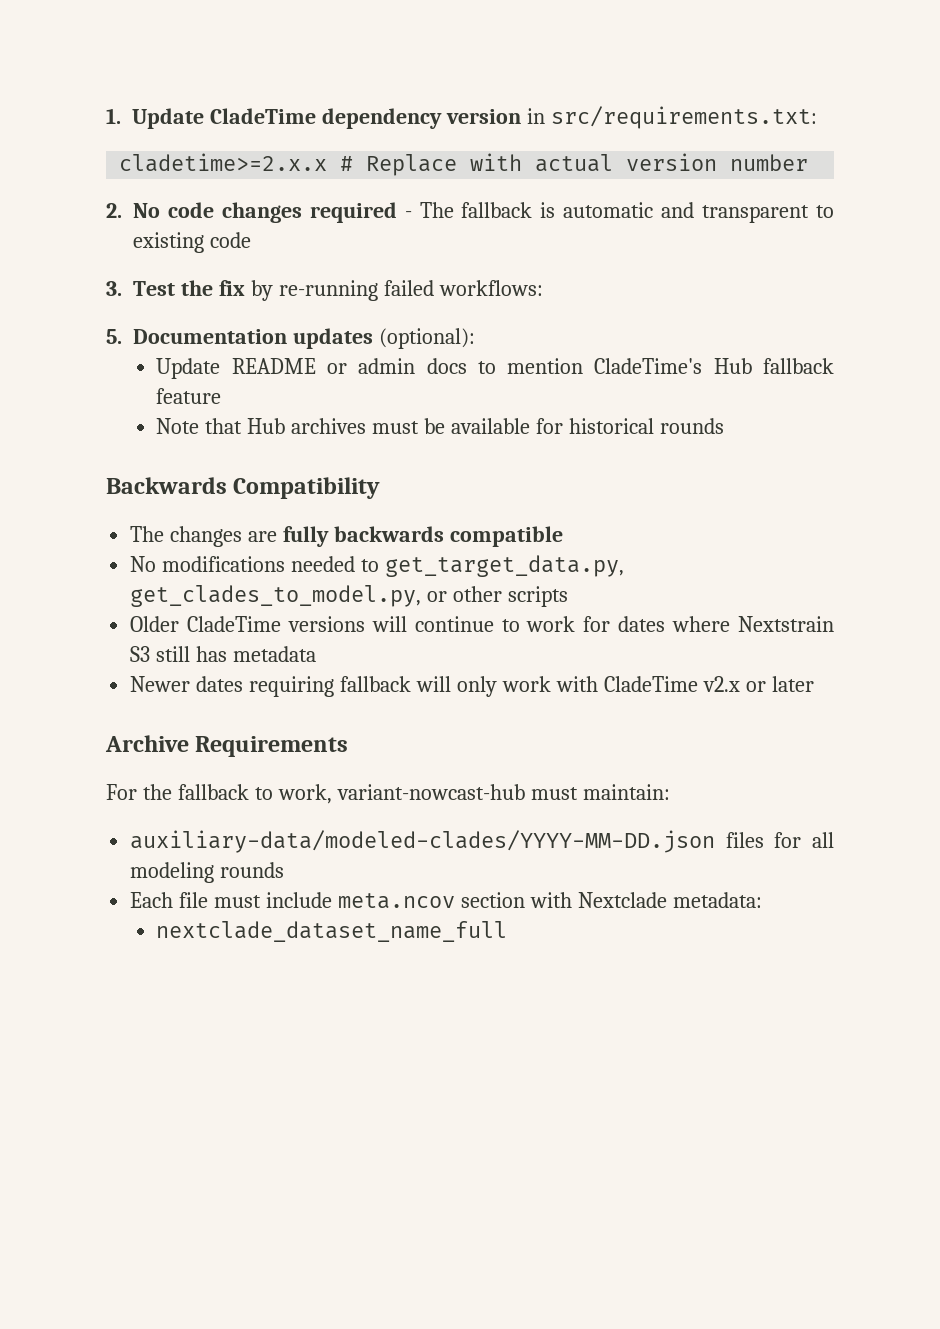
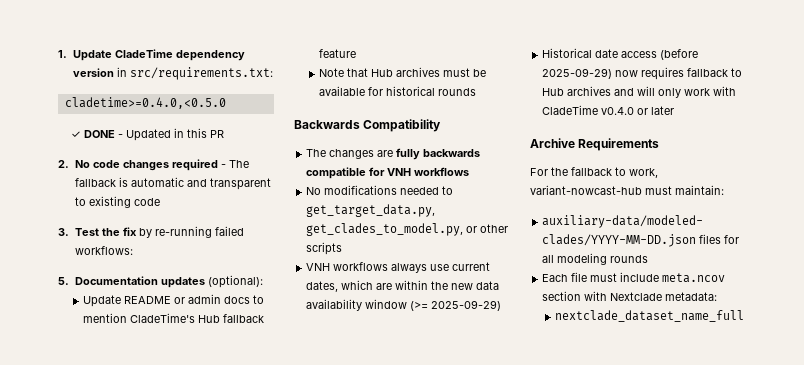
[119,153,809,176] cladetime>=2.x.x # Replace with actual version number -> [64,97,226,109] [71,128,225,141] cladetime>=0.4.0,<0.5.0 // ✓ DONE - Updated in this PR
(563, 536) none -> [369,167,470,176] for VNH workflows
[130,616,834,632] [130,646,317,662] [130,676,412,697] Older CladeTime versions will continue to work for dates where Nextstrain S3 still has metadata // Newer dates requiring fallback -> [306,262,491,273] [306,280,500,292] [306,299,502,311] [542,48,699,60] [542,67,743,80] [542,86,635,96] VNH workflows always use current dates, which are within the new data availability window (>= 2025-09-29) // Historical date access (before 2025-09-29) now requires fallback to Hub archives and
[702,676,740,692] v2.x -> [601,107,635,115] v0.4.0

